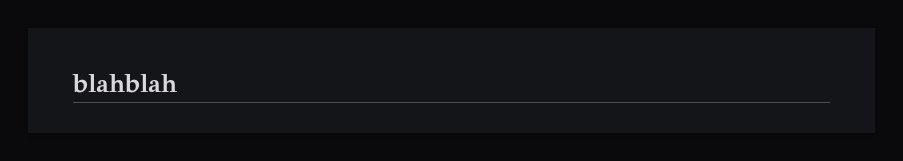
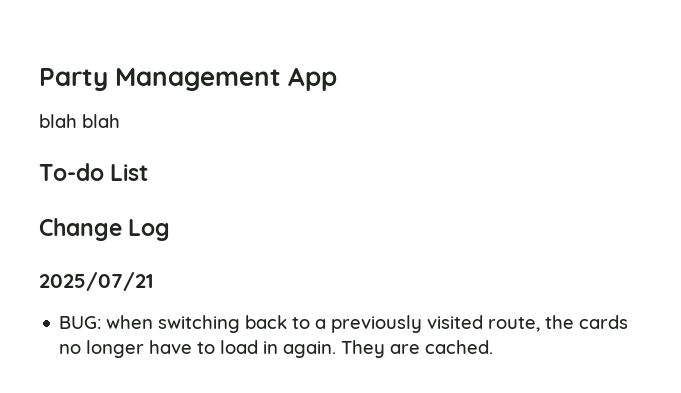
[72,74,177,93] blahblah -> [39,67,338,91] [39,114,120,128] [39,163,149,181] [39,218,171,241] [39,272,153,291] [59,315,629,333] [59,340,494,358] Party Management App // blah blah // To-do List // Change Log // 2025/07/21 // BUG: when switching back to a previously visited route, the cards no longer have to load in again. They are cached.

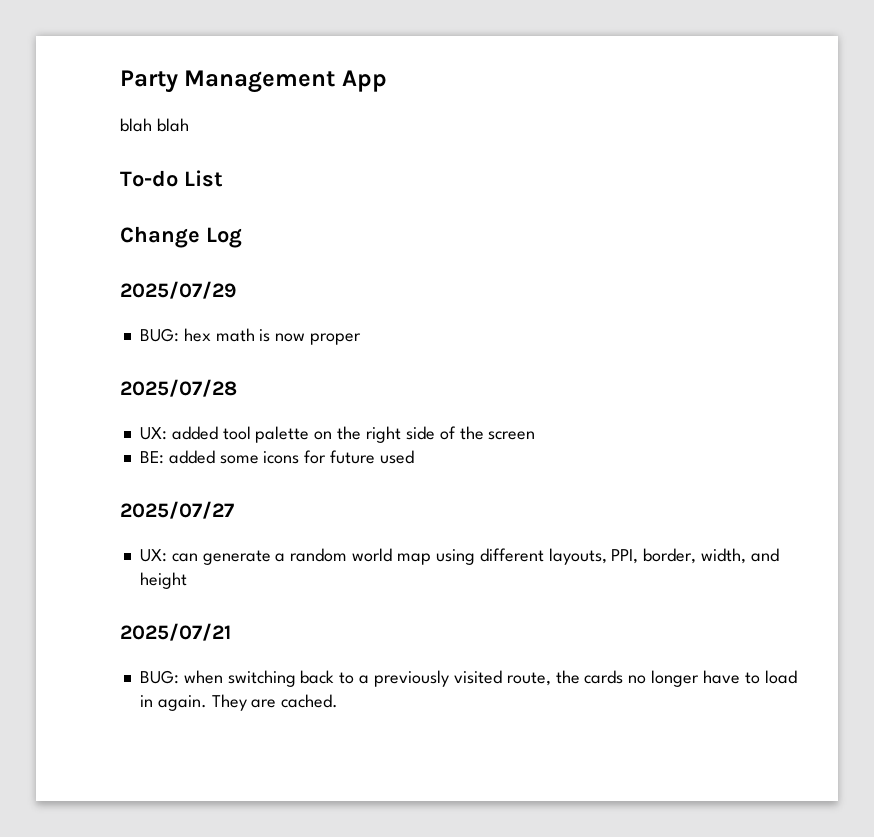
(171, 230) none -> [120,281,237,299] [139,328,362,345] [120,379,237,397] [139,426,536,443] [139,450,414,464] [120,501,234,519] [139,548,779,565] [139,572,187,589] // 2025/07/29 // BUG: hex math is now proper // 2025/07/28 // UX: added tool palette on the right side of the screen // BE: added some icons for future used // 2025/07/27 // UX: can generate a random world map using different layouts, PPI, border, width, and height

